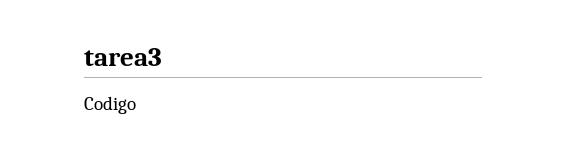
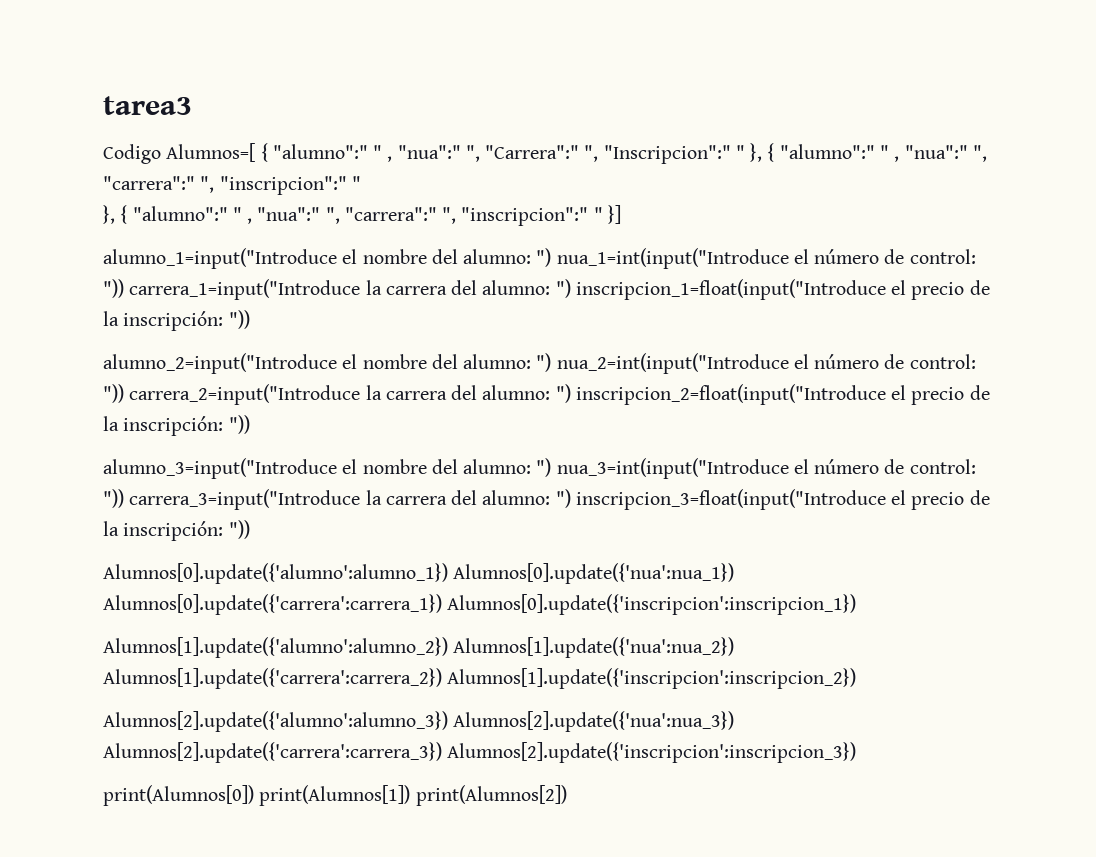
(136, 105) none -> [166,143,987,164] [103,176,361,195] [103,205,621,226] [103,248,976,269] [103,279,990,300] [103,310,250,331] [103,353,976,374] [103,384,990,405] [103,415,250,436] [103,458,976,479] [103,489,990,510] [103,520,250,541] [103,563,735,584] [103,594,857,615] [103,637,735,658] [103,668,857,689] [103,711,735,732] [103,742,857,763] [103,785,567,806] Alumnos=[ { "alumno":" " , "nua":" ", "Carrera":" ", "Inscripcion":" " }, { "alumno":" " , "nua":" ", "carrera":" ", "inscripcion":" " // }, { "alumno":" " , "nua":" ", "carrera":" ", "inscripcion":" " }] // alumno_1=input("Introduce el nombre del alumno: ") nua_1=int(input("Introduce el número de control: ")) carrera_1=input("Introduce la carrera del alumno: ") inscripcion_1=float(input("Introduce el precio de la inscripción: ")) // alumno_2=input("Introduce el nombre del alumno: ") nua_2=int(input("Introduce el número de control: ")) carrera_2=input("Introduce la carrera del alumno: ") inscripcion_2=float(input("Introduce el precio de la inscripción: ")) // alumno_3=input("Introduce el nombre del alumno: ") nua_3=int(input("Introduce el número de control: ")) carrera_3=input("Introduce la carrera del alumno: ") inscripcion_3=float(input("Introduce el precio de la inscripción: ")) // Alumnos[0].update({'alumno':alumno_1}) Alumnos[0].update({'nua':nua_1}) Alumnos[0].update({'carrera':carrera_1}) Alumnos[0].update({'inscripcion':inscripcion_1}) // Alumnos[1].update({'alumno':alumno_2}) Alumnos[1].update({'nua':nua_2}) Alumnos[1].update({'carrera':carrera_2}) Alumnos[1].update({'inscripcion':inscripcion_2}) // Alumnos[2].update({'alumno':alumno_3}) Alumnos[2].update({'nua':nua_3}) Alumnos[2].update({'carrera':carrera_3}) Alumnos[2].update({'inscripcion':inscripcion_3}) // print(Alumnos[0]) print(Alumnos[1]) print(Alumnos[2])

